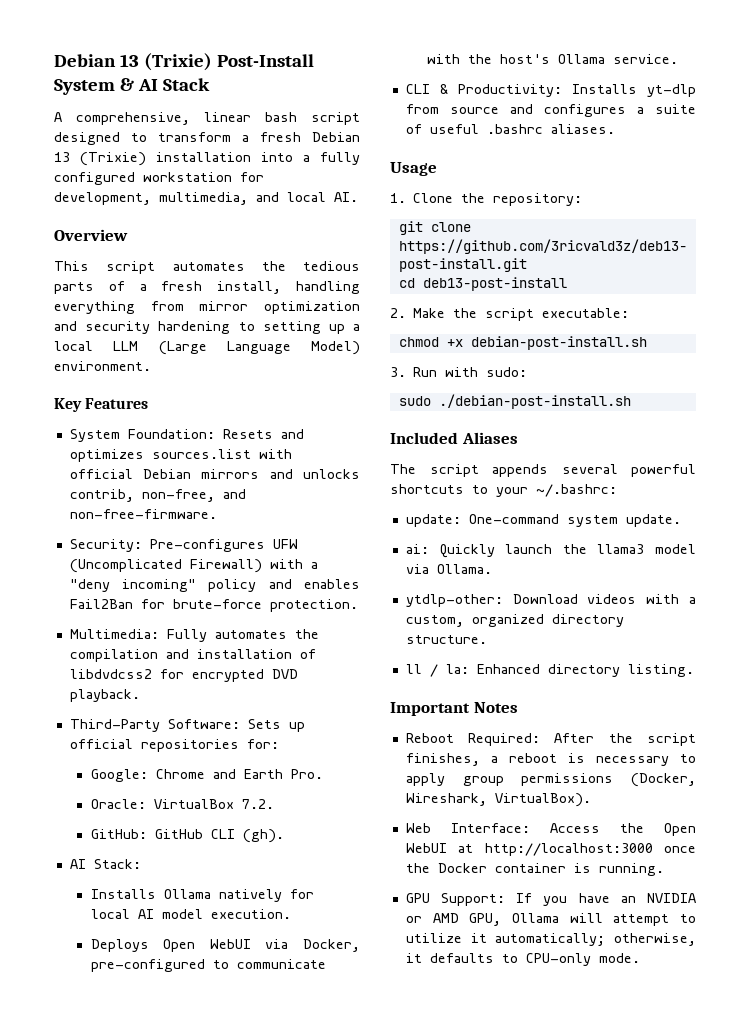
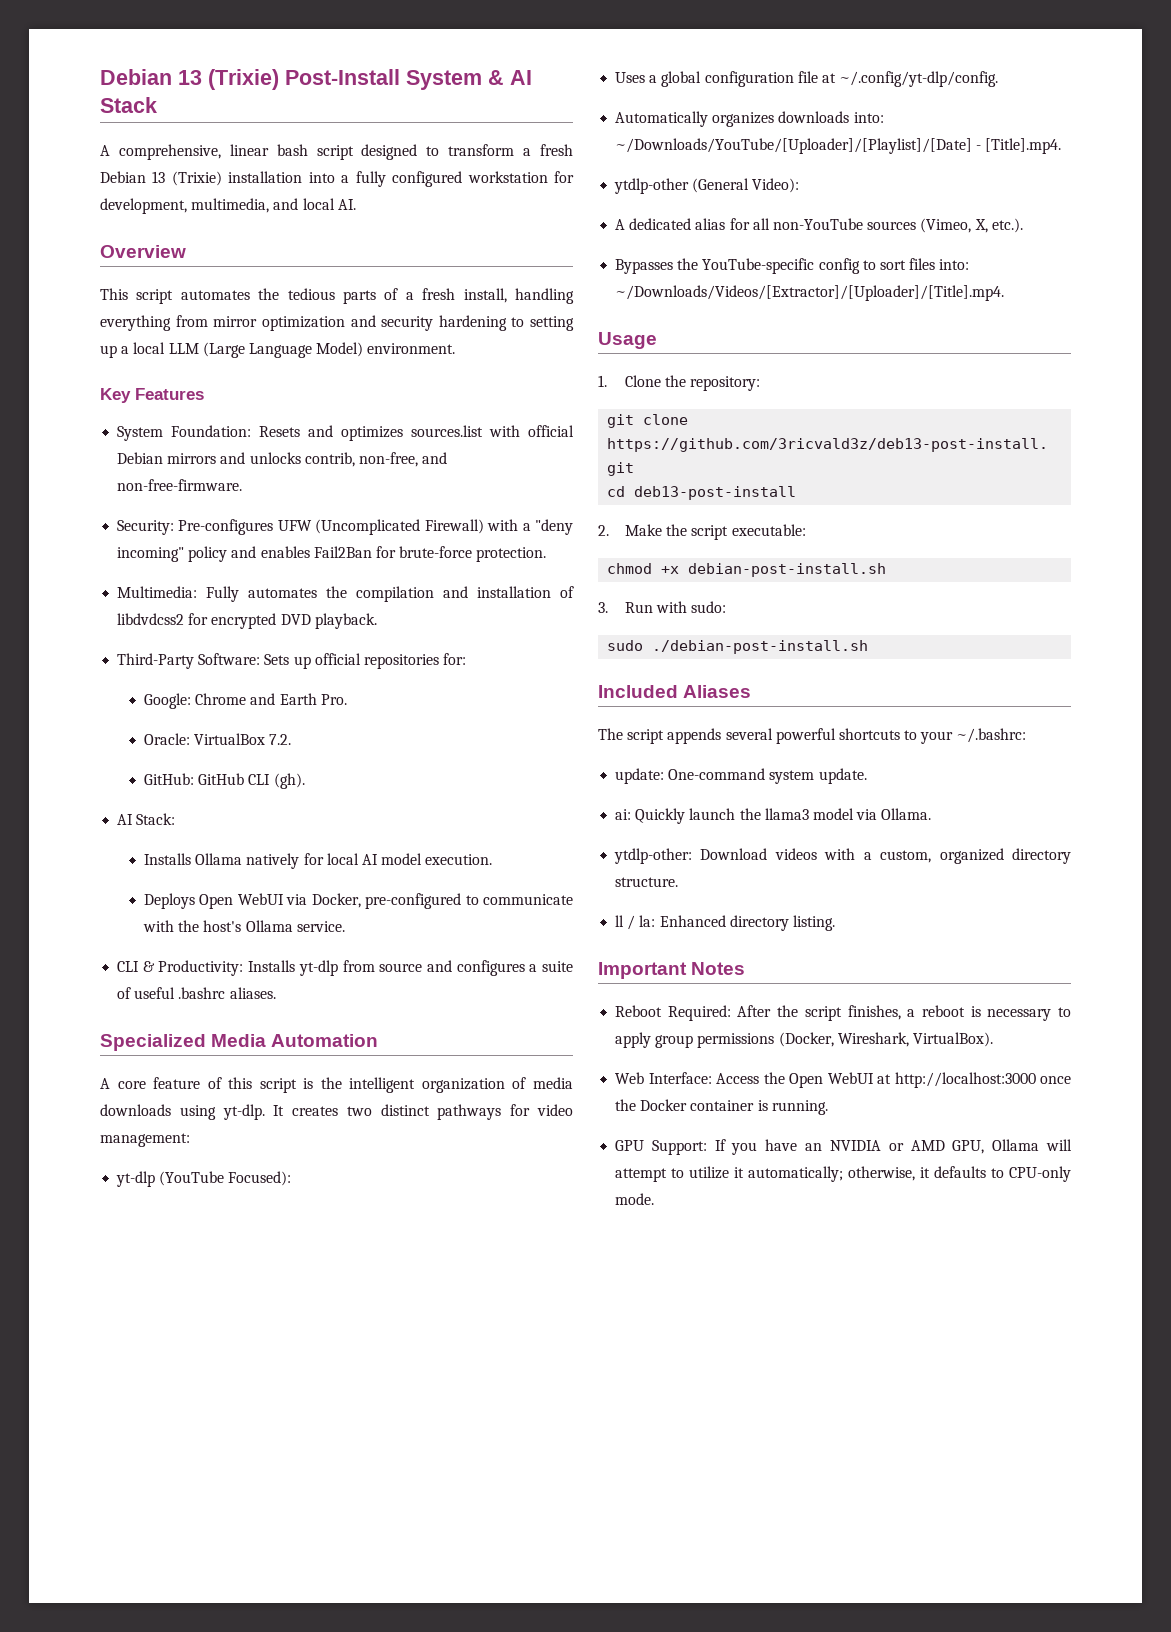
(615, 129) none -> [100,1034,379,1051] [100,1077,573,1093] [100,1104,573,1120] [100,1133,190,1147] [116,1171,292,1187] [615,71,999,87] [615,111,884,127] [615,138,1062,154] [614,178,800,194] [615,218,1023,233] [615,258,970,274] [615,285,1005,301] // Specialized Media Automation // A core feature of this script is the intelligent organization of media downloads using yt-dlp. It creates two distinct pathways for video management: // yt-dlp (YouTube Focused): // Uses a global configuration file at ~/.config/yt-dlp/config. // Automatically organizes downloads into: ~/Downloads/YouTube/[Uploader]/[Playlist]/[Date] - [Title].mp4. // ytdlp-other (General Video): // A dedicated alias for all non-YouTube sources (Vimeo, X, etc.). // Bypasses the YouTube-specific config to sort files into: ~/Downloads/Videos/[Extractor]/[Uploader]/[Title].mp4.

